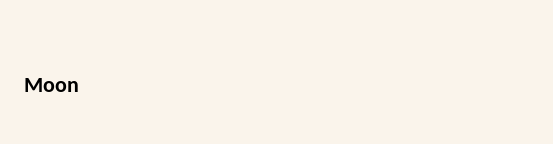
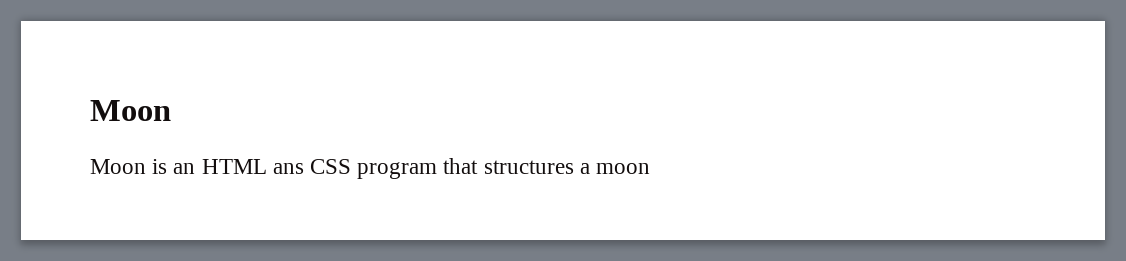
[24,78,79,92] Moon -> [90,100,171,121] [90,158,651,179] Moon // Moon is an HTML ans CSS program that structures a moon

